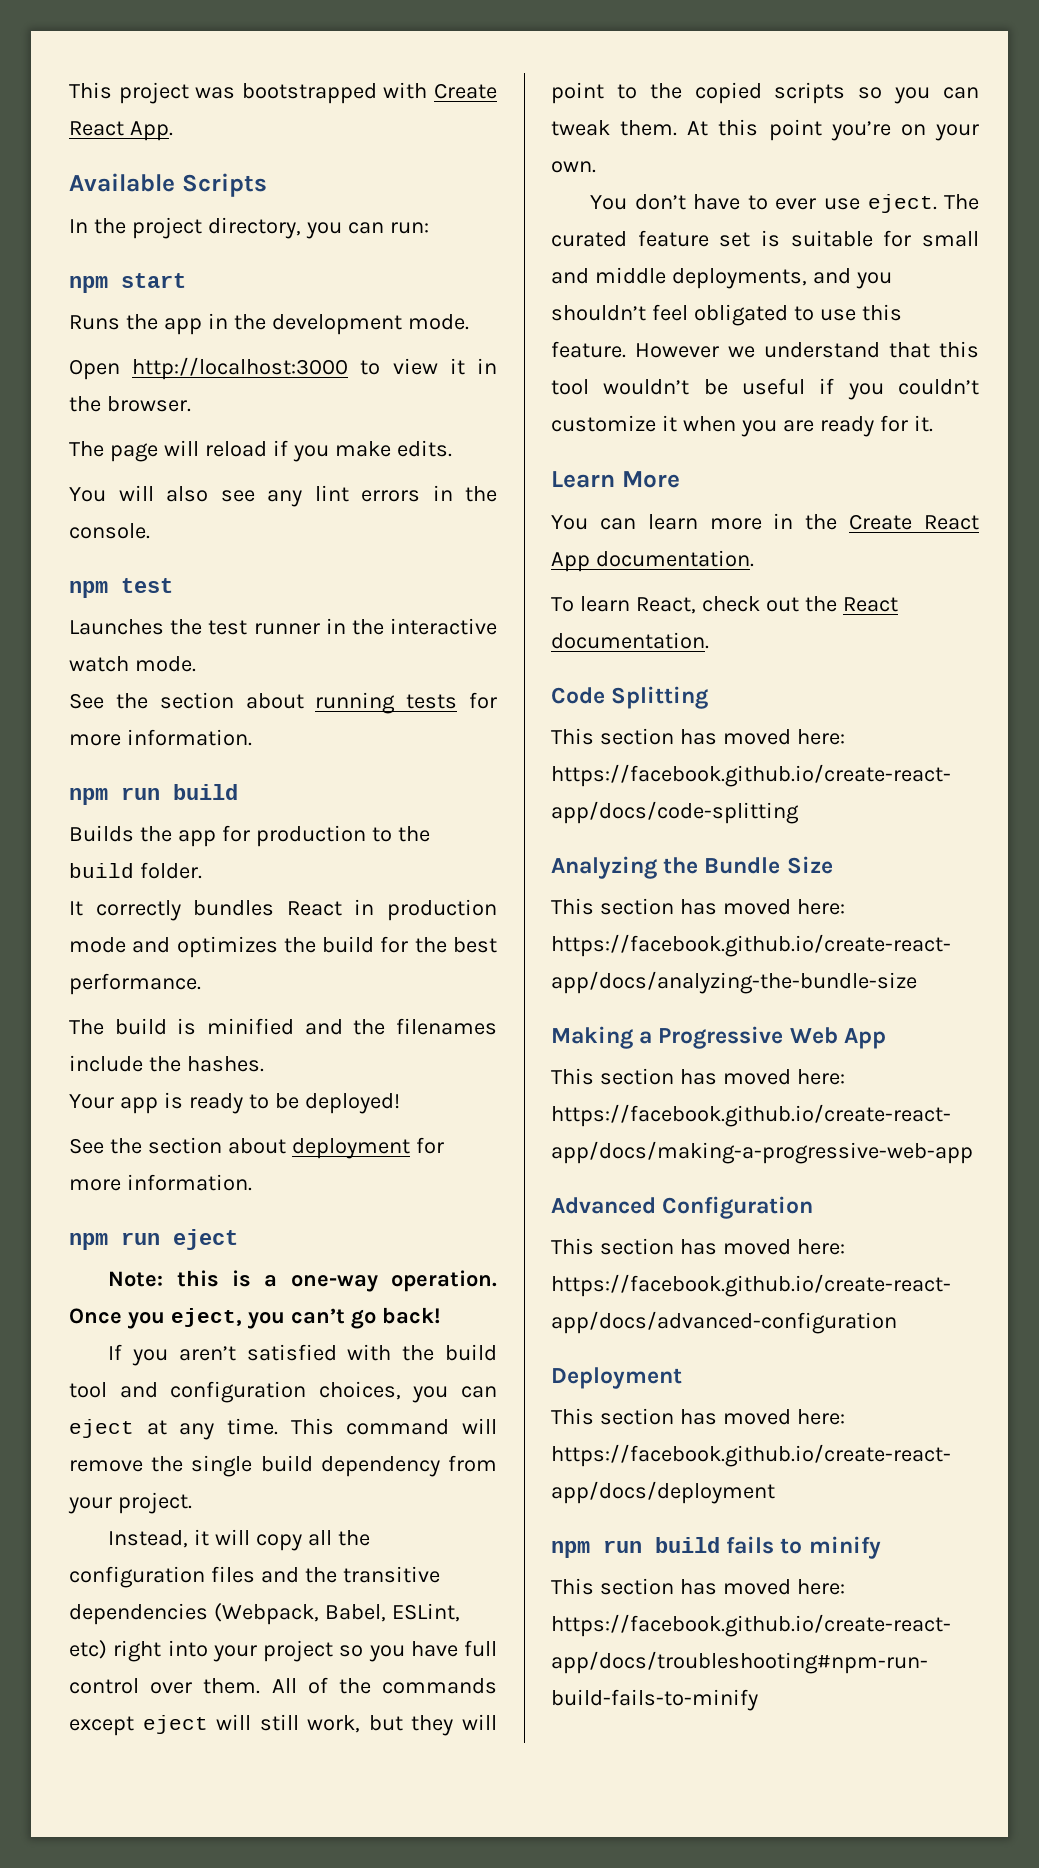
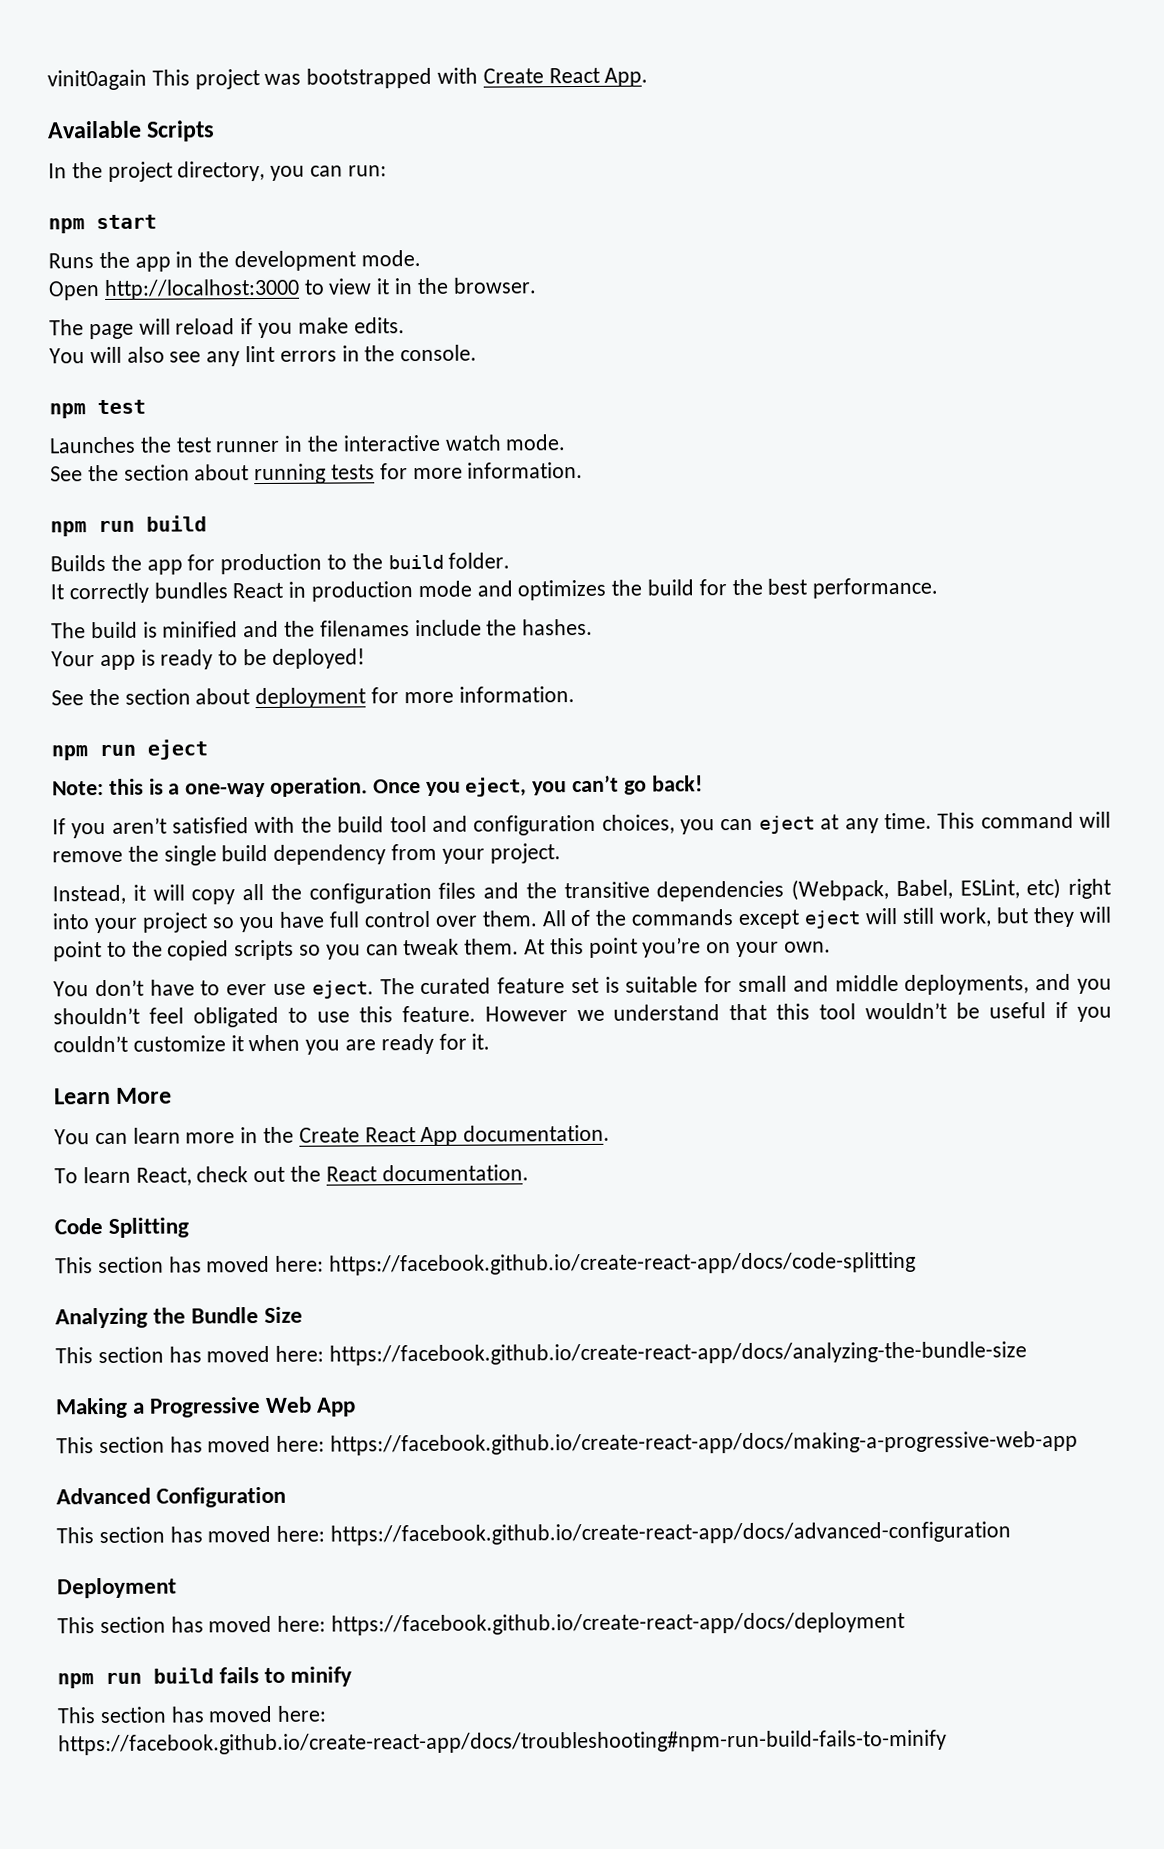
(69, 90) none -> [47,69,147,91] vinit0again

